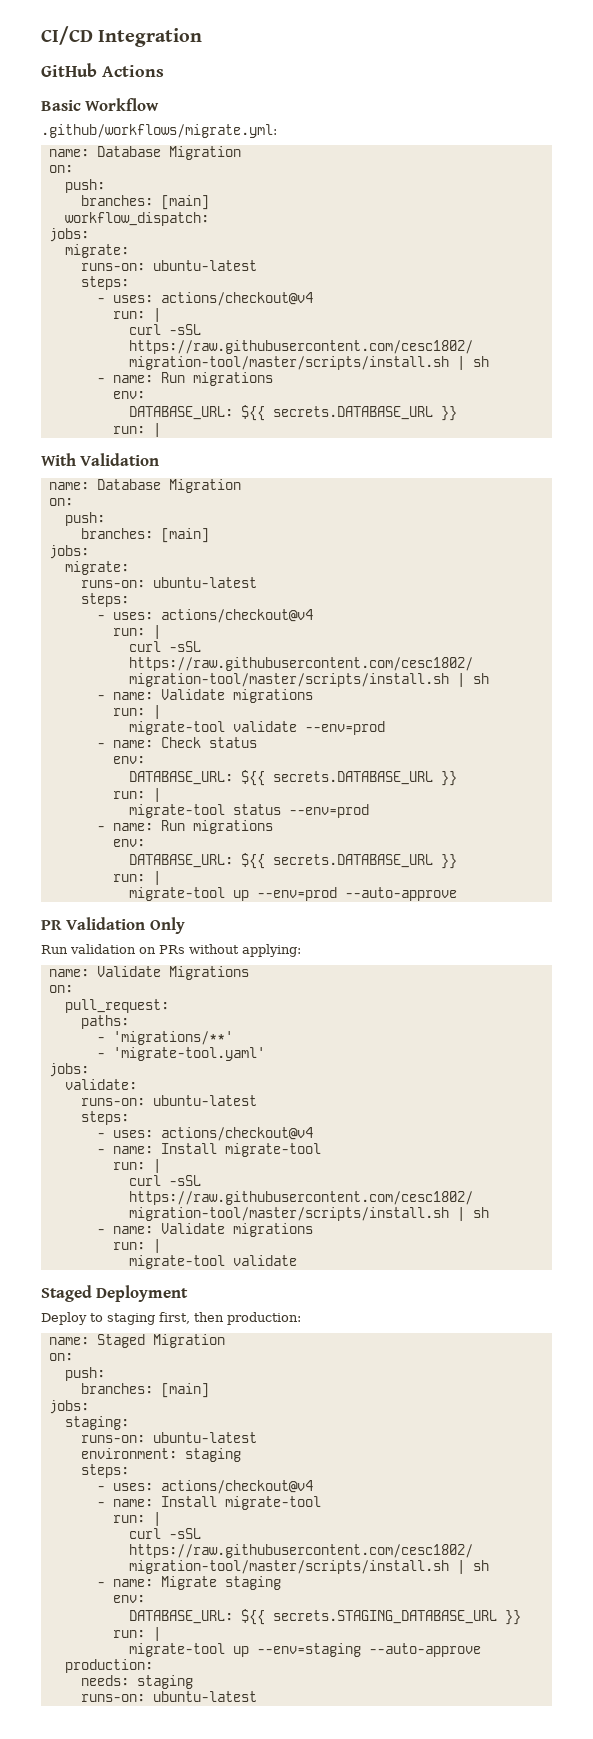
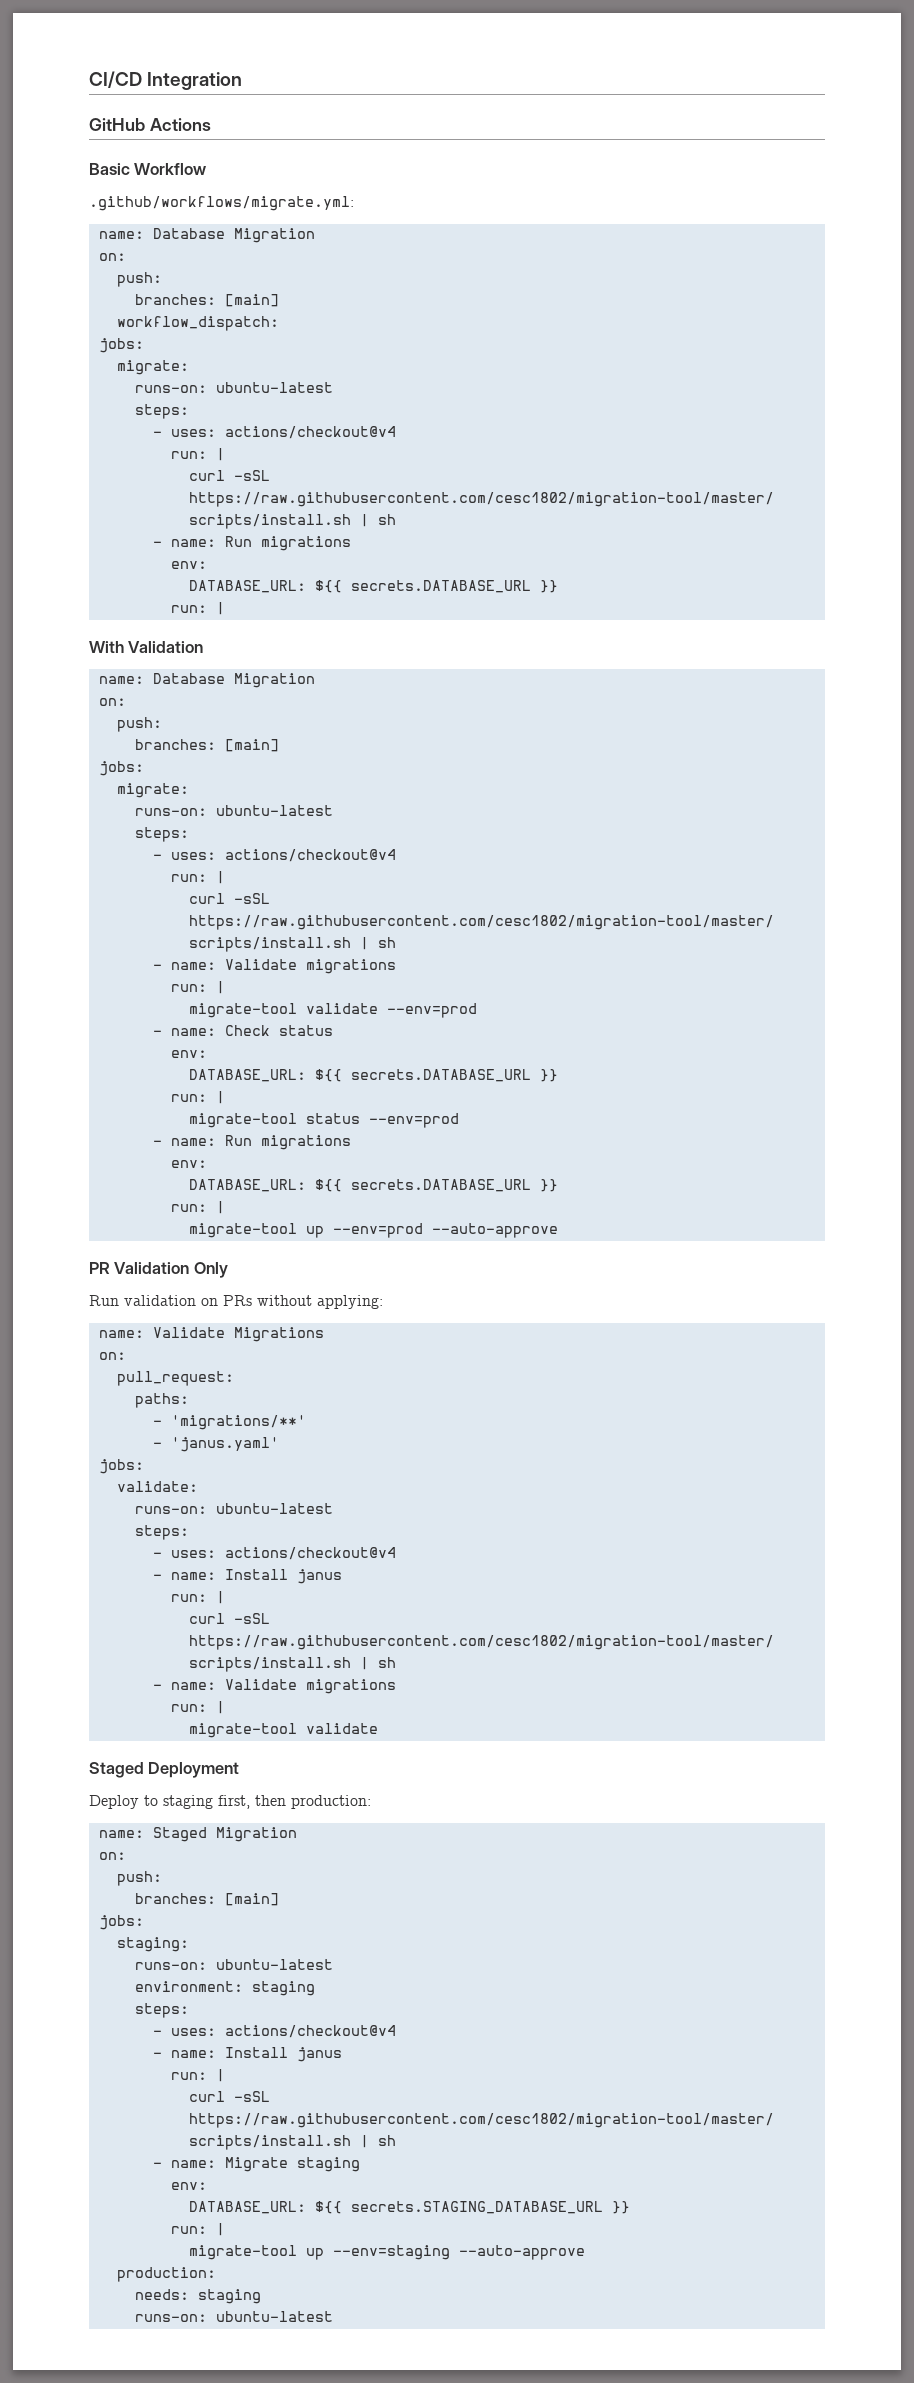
[112,1047,265,1061] 'migrate-tool.yaml' -> [170,1437,279,1452] 'janus.yaml'
[224,1143,321,1157] migrate-tool -> [296,1569,342,1584] janus
[224,1496,321,1510] migrate-tool -> [296,2047,342,2062] janus

